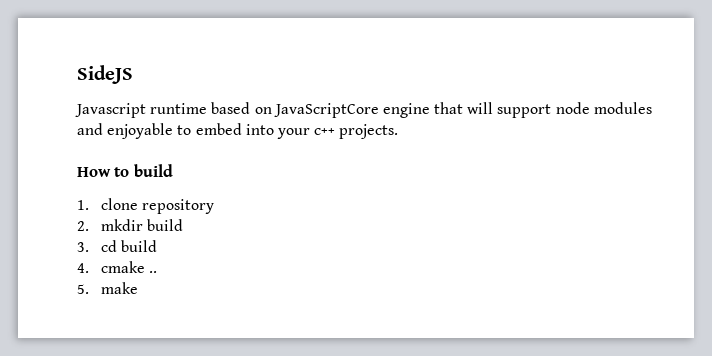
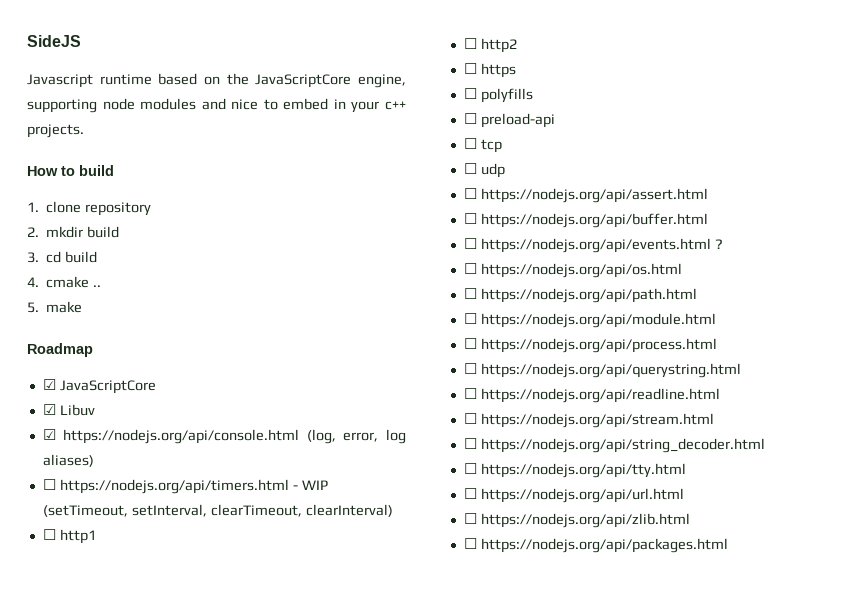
[273,102,552,118] JavaScriptCore engine that will support -> [226,73,406,88] [27,99,97,113] the JavaScriptCore engine, supporting
[107,123,174,139] enjoyable -> [231,99,259,110] nice
[245,124,274,135] into -> [333,99,346,109] in
(138, 288) none -> [27,343,93,357] [42,379,156,394] [42,404,95,416] [42,429,406,444] [42,454,94,467] [42,479,328,494] [42,504,393,517] [42,529,96,544] [463,38,517,53] [463,63,516,78] [463,88,533,103] [463,113,555,128] [463,138,502,153] [463,163,505,178] [463,188,708,203] [463,213,708,228] [463,238,723,253] [463,263,682,278] [463,288,697,303] [463,313,716,328] [463,338,717,353] [463,363,741,378] [463,388,720,403] [463,413,714,428] [463,438,765,453] [463,463,686,478] [463,488,684,503] [463,513,690,528] [463,538,728,553] // Roadmap // ☑ JavaScriptCore // ☑ Libuv // ☑ https://nodejs.org/api/console.html (log, error, log aliases) // ☐ https://nodejs.org/api/timers.html - WIP (setTimeout, setInterval, clearTimeout, clearInterval) // ☐ http1 // ☐ http2 // ☐ https // ☐ polyfills // ☐ preload-api // ☐ tcp // ☐ udp // ☐ https://nodejs.org/api/assert.html // ☐ https://nodejs.org/api/buffer.html // ☐ https://nodejs.org/api/events.html ? // ☐ https://nodejs.org/api/os.html // ☐ https://nodejs.org/api/path.html // ☐ https://nodejs.org/api/module.html // ☐ https://nodejs.org/api/process.html // ☐ https://nodejs.org/api/querystring.html // ☐ https://nodejs.org/api/readline.html // ☐ https://nodejs.org/api/stream.html // ☐ https://nodejs.org/api/string_decoder.html // ☐ https://nodejs.org/api/tty.html // ☐ https://nodejs.org/api/url.html // ☐ https://nodejs.org/api/zlib.html // ☐ https://nodejs.org/api/packages.html

